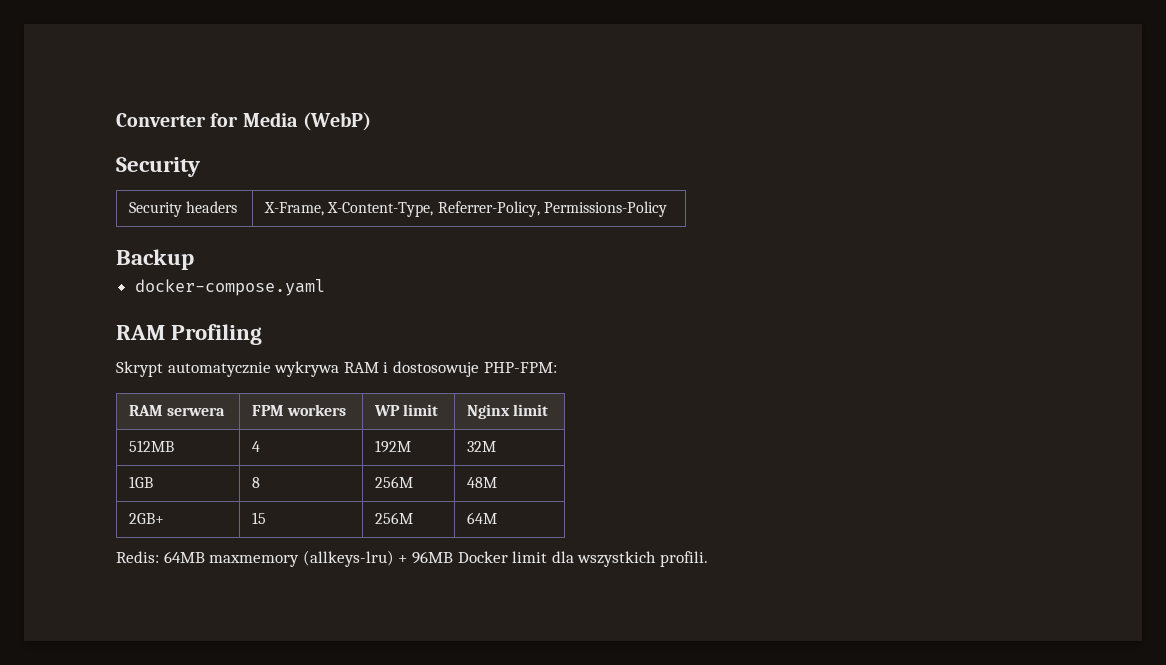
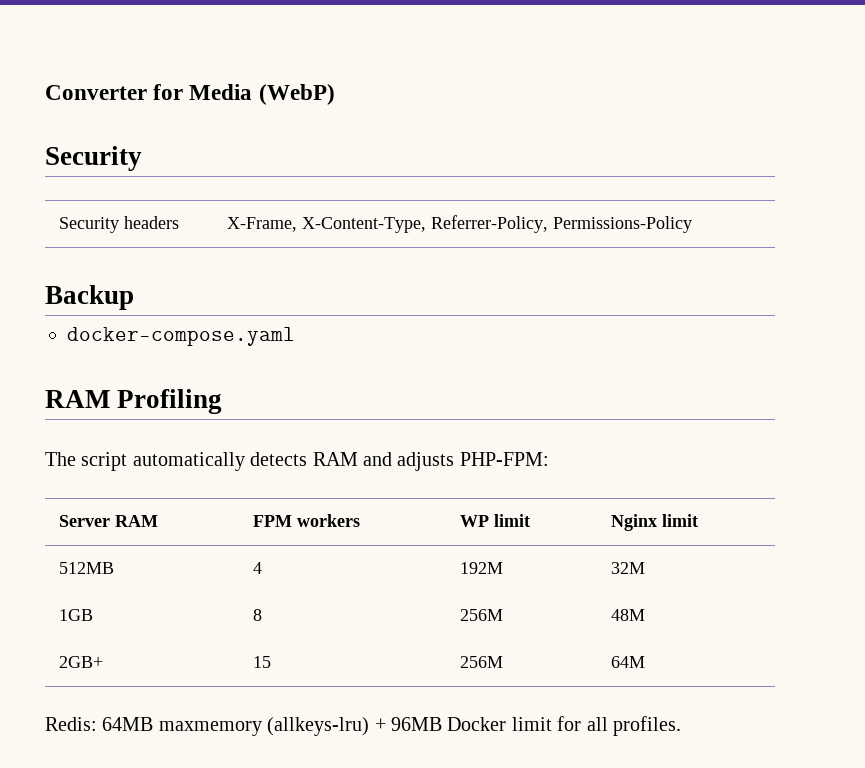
[116,361,479,377] Skrypt automatycznie wykrywa RAM i dostosowuje -> [45,452,455,471] The script automatically detects RAM and adjusts
[129,405,226,416] RAM serwera -> [58,515,158,527] Server RAM
[551,551,708,567] dla wszystkich profili. -> [557,716,681,736] for all profiles.

